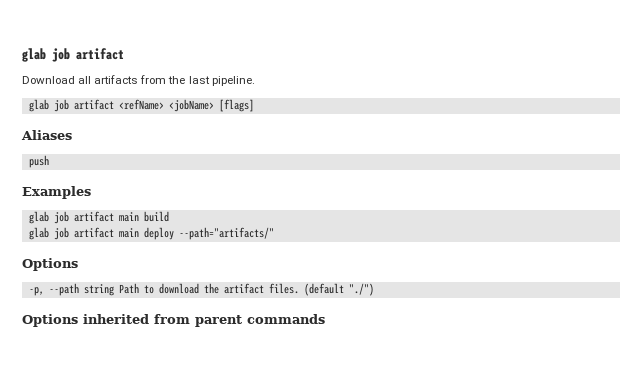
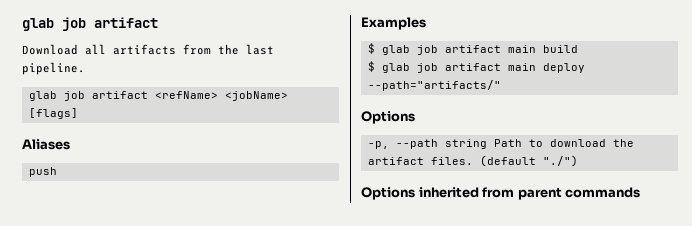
(91, 192) none -> [367,43,375,54] $
(169, 216) none -> [367,61,375,72] $

